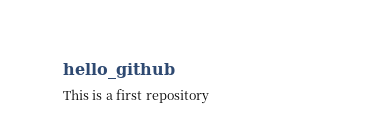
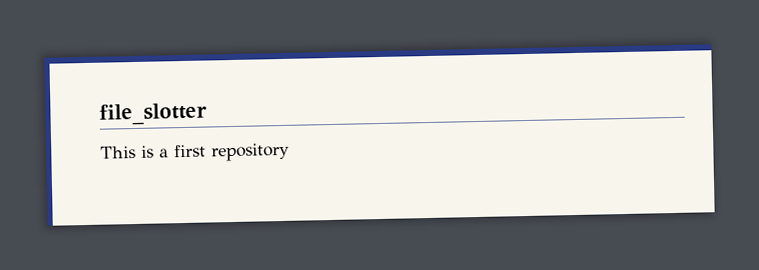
[63,63,175,79] hello_github -> [99,102,207,126] file_slotter

